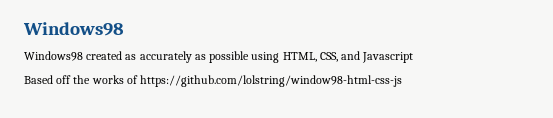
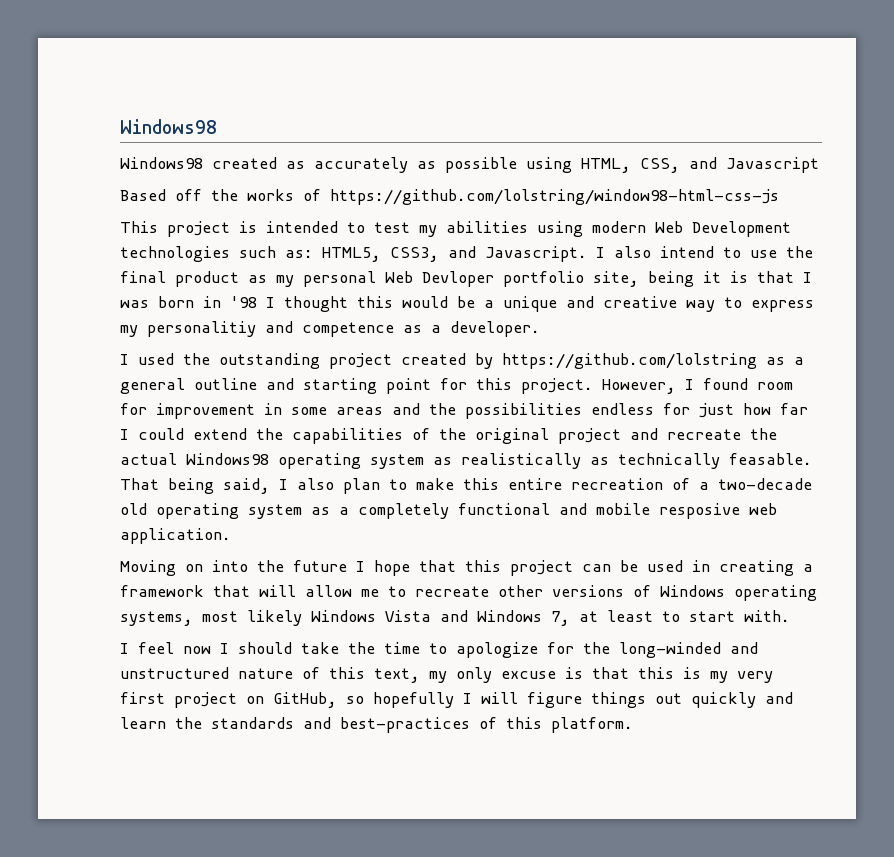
(403, 81) none -> [120,221,791,237] [120,246,813,262] [120,271,812,287] [120,296,814,312] [120,321,540,337] [120,353,804,369] [120,378,793,394] [120,403,808,419] [120,428,777,444] [120,453,812,469] [120,478,812,494] [120,503,777,519] [120,528,231,544] [120,560,813,576] [120,585,817,601] [120,610,790,626] [120,642,758,658] [120,667,773,683] [120,692,793,708] [120,717,633,733] // This project is intended to test my abilities using modern Web Development technologies such as: HTML5, CSS3, and Javascript. I also intend to use the final product as my personal Web Devloper portfolio site, being it is that I was born in '98 I thought this would be a unique and creative way to express my personalitiy and competence as a developer. // I used the outstanding project created by https://github.com/lolstring as a general outline and starting point for this project. However, I found room for improvement in some areas and the possibilities endless for just how far I could extend the capabilities of the original project and recreate the actual Windows98 operating system as realistically as technically feasable. That being said, I also plan to make this entire recreation of a two-decade old operating system as a completely functional and mobile resposive web application. // Moving on into the future I hope that this project can be used in creating a framework that will allow me to recreate other versions of Windows operating systems, most likely Windows Vista and Windows 7, at least to start with. // I feel now I should take the time to apologize for the long-winded and unstructured nature of this text, my only excuse is that this is my very first project on GitHub, so hopefully I will figure things out quickly and learn the standards and best-practices of this platform.

